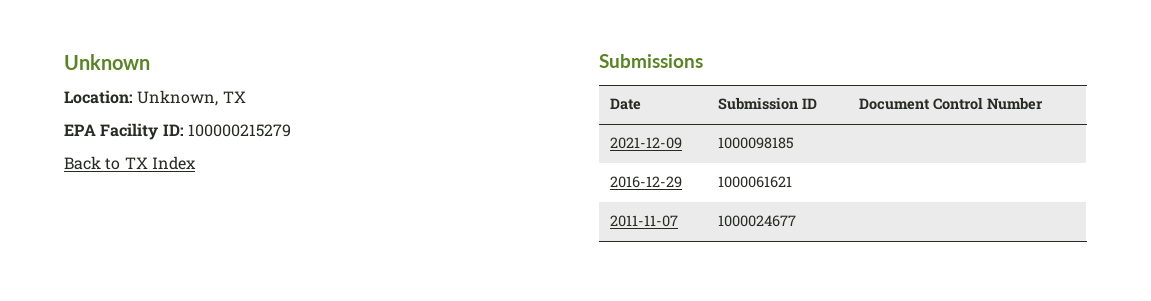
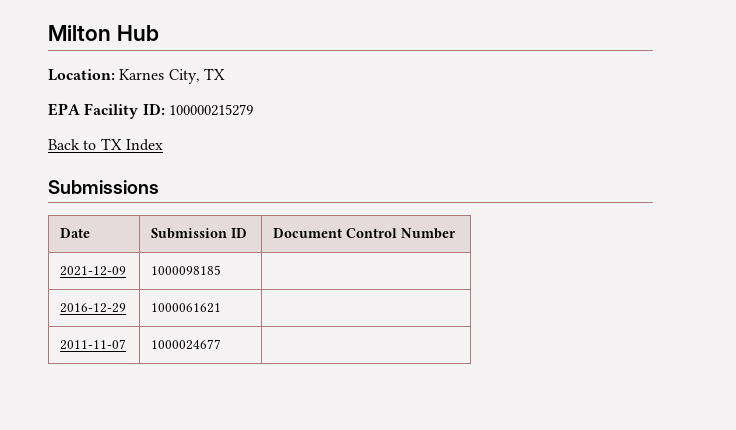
[64,54,150,70] Unknown -> [48,25,159,41] Milton Hub
[137,90,219,106] Unknown, -> [119,69,200,84] Karnes City,

